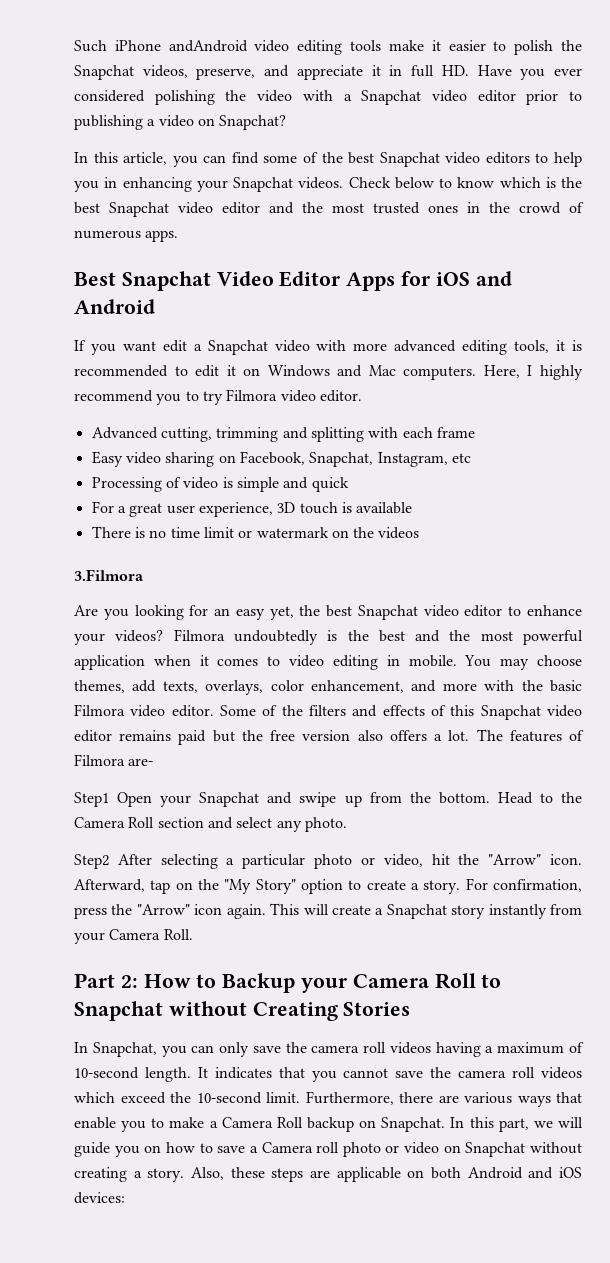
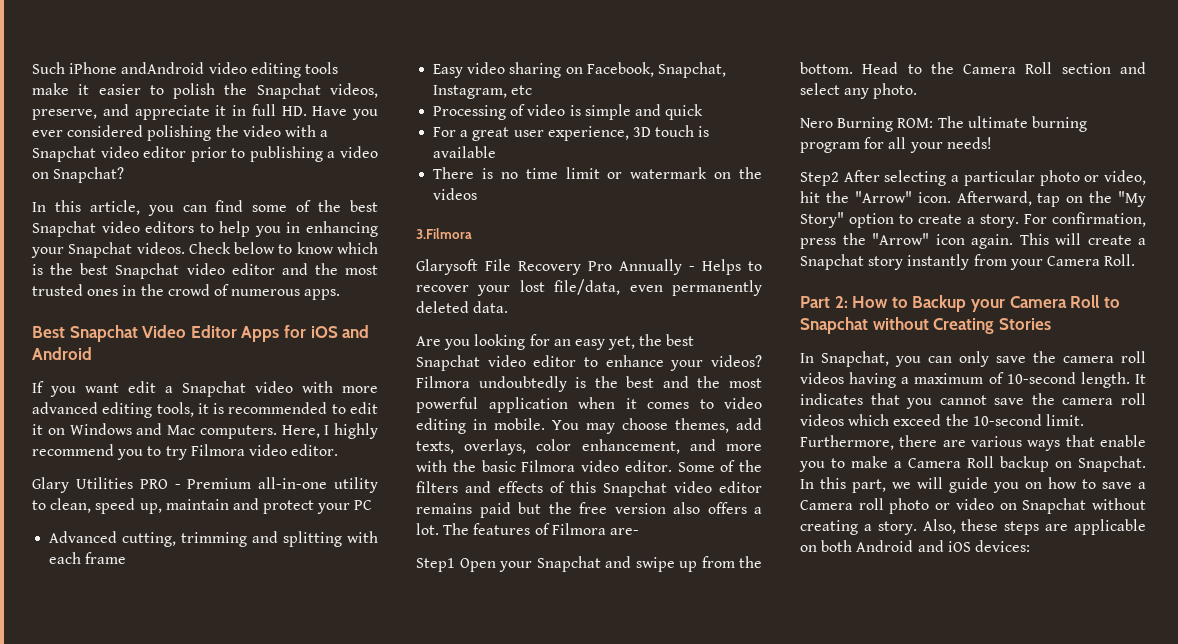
(362, 396) none -> [32,477,378,493] [32,498,373,514] // Glary Utilities PRO - Premium all-in-one utility to clean, speed up, maintain and protect your PC
(144, 575) none -> [416,259,762,275] [416,279,762,296] [416,301,509,313] // Glarysoft File Recovery Pro Annually - Helps to recover your lost file/data, even permanently deleted data.
(347, 824) none -> [800,116,1087,132] [800,137,992,153] // Nero Burning ROM: The ultimate burning program for all your needs!

